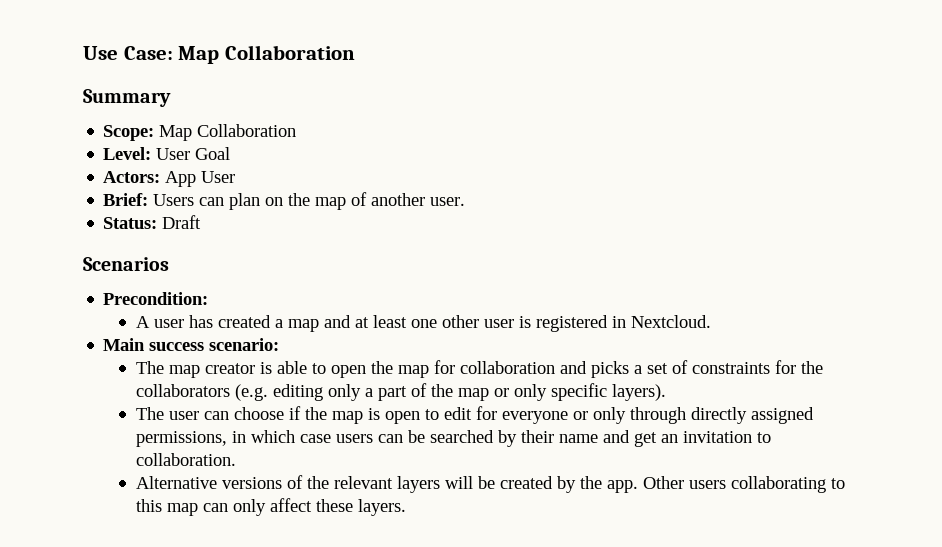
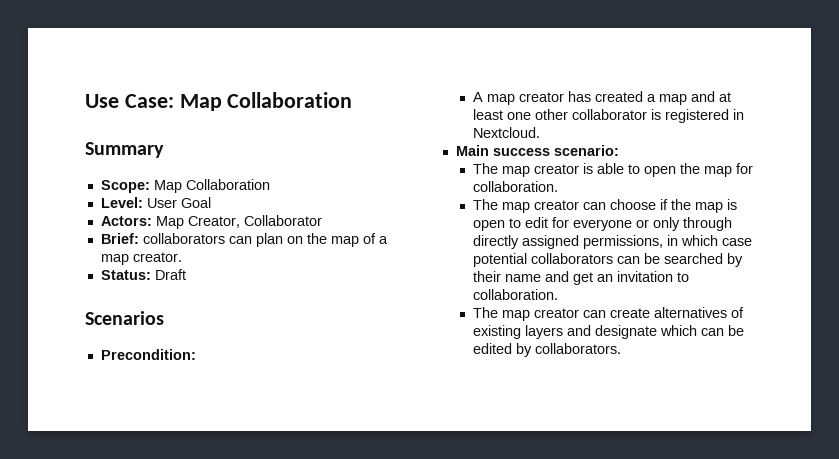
[165,171,236,187] App User -> [155,215,322,229] Map Creator, Collaborator
[153,194,195,206] Users -> [142,233,225,244] collaborators
[371,193,466,206] another user. -> [378,236,388,244] [100,252,182,265] a map creator.
[153,319,184,328] user -> [487,92,565,105] map creator
[483,319,514,328] user -> [572,109,648,120] collaborator
[459,360,823,378] [135,383,666,401] [135,407,199,420] collaboration and picks a set of constraints for the collaborators (e.g. editing only a part of the map or only specific layers). // The user -> [473,181,559,192] [473,199,580,213] collaboration. // The map creator
[335,434,373,443] users -> [473,253,614,267] potential collaborators
[135,475,845,493] [135,498,406,516] Alternative versions of the relevant layers will be created by the app. Other users collaborating to this map can only affect these layers. -> [473,307,745,321] [473,325,745,339] [473,343,622,357] The map creator can create alternatives of existing layers and designate which can be edited by collaborators.

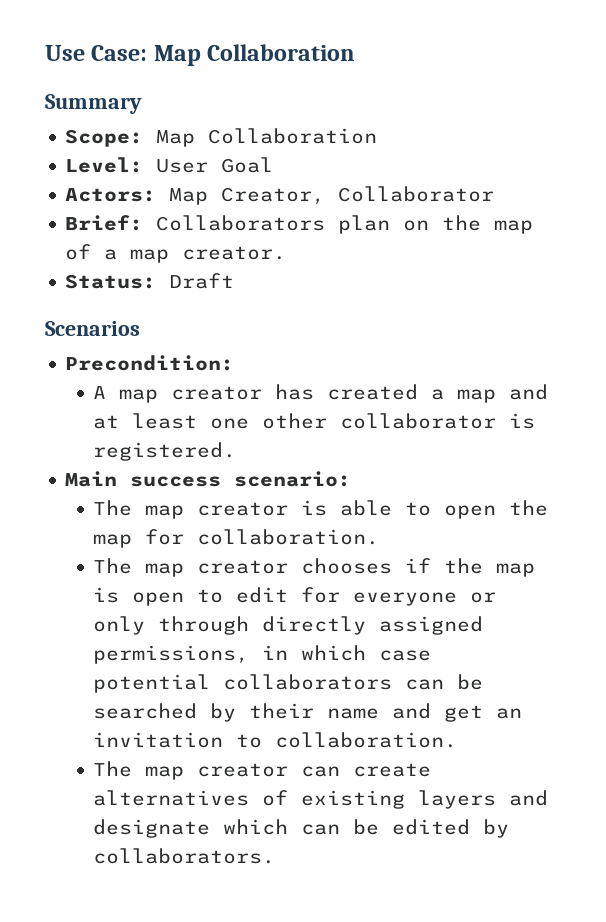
[142,233,252,244] collaborators can -> [156,215,326,231] Collaborators
[665,109,745,123] [473,127,541,138] registered in Nextcloud. -> [93,442,237,461] registered.
[583,199,657,210] can choose -> [301,558,393,574] chooses

